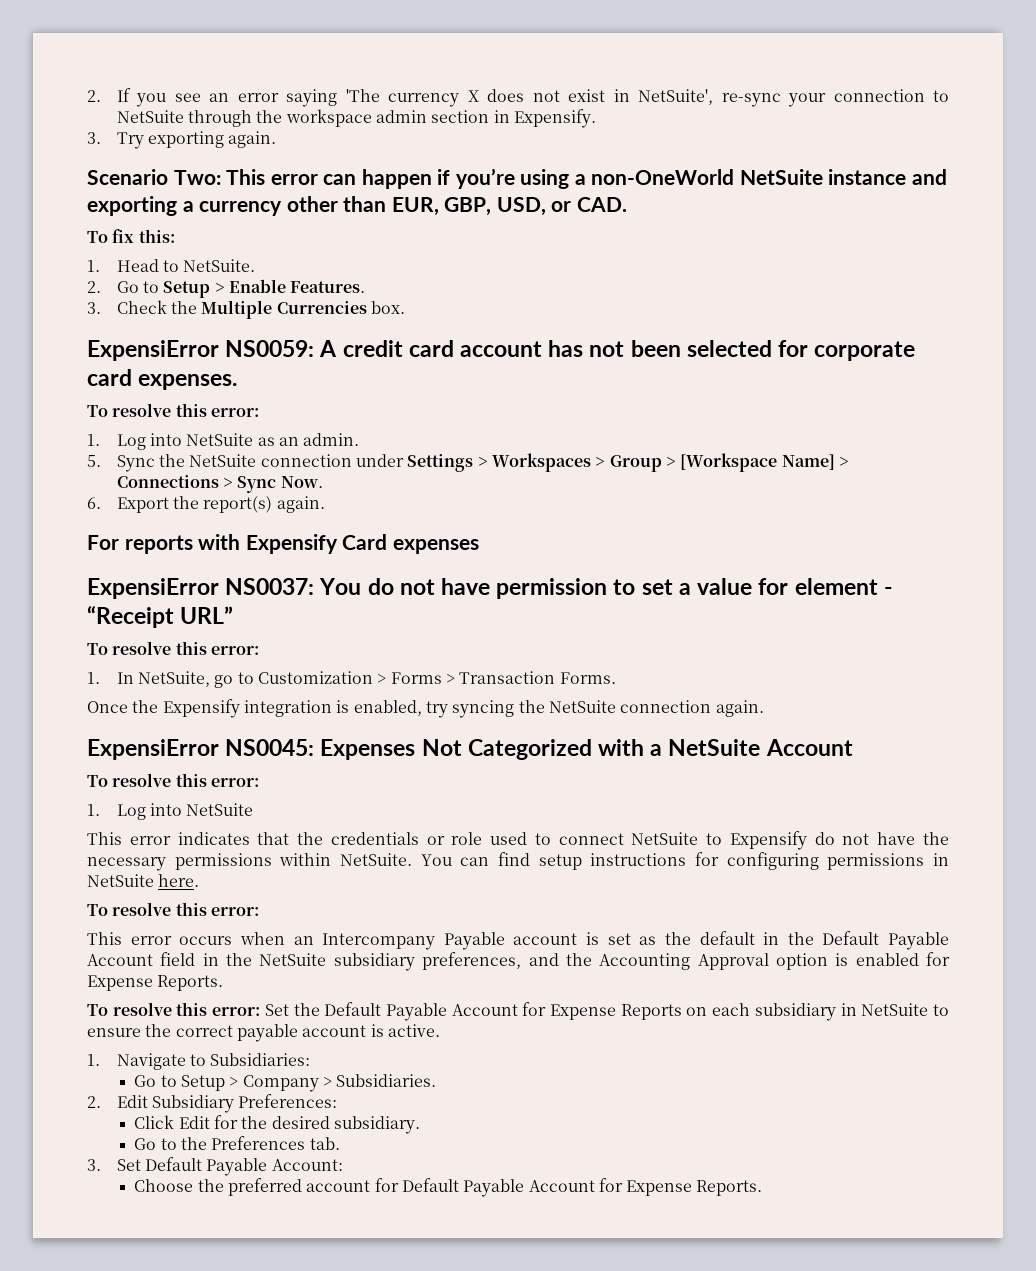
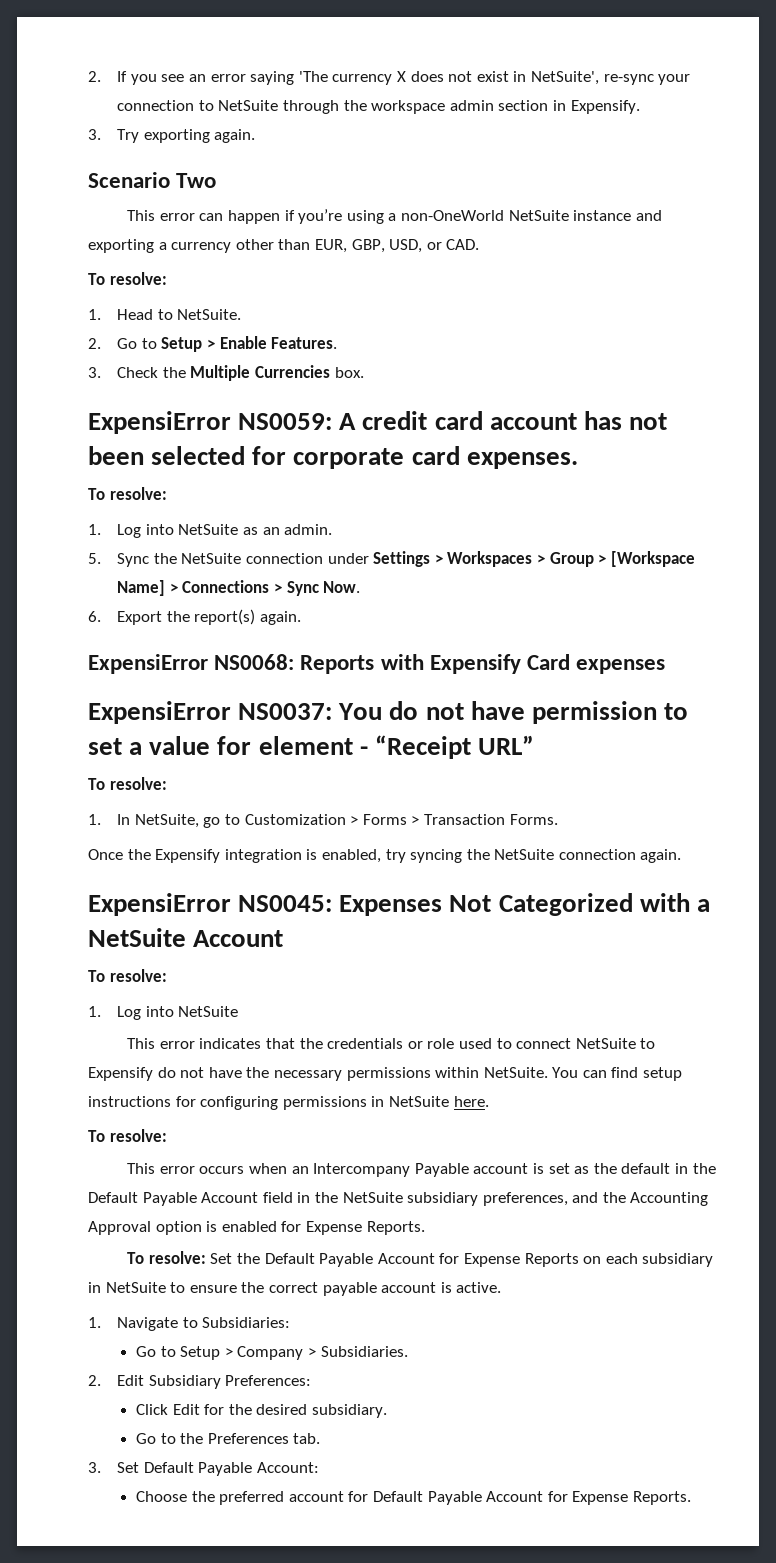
[173,170,221,185] Two: -> [176,173,217,188] Two //
[112,229,175,243] fix this: -> [109,272,167,285] resolve:
[112,403,259,417] resolve this error: -> [109,487,167,500] resolve:
[87,535,193,554] For reports -> [88,654,375,674] ExpensiError NS0068: Reports
[112,641,259,655] resolve this error: -> [109,777,167,790] resolve:
[112,773,259,787] resolve this error: -> [109,969,167,982] resolve:
[112,902,259,916] resolve this error: -> [109,1129,167,1142] resolve:
[112,1002,261,1016] resolve this error: -> [148,1251,206,1264] resolve:

